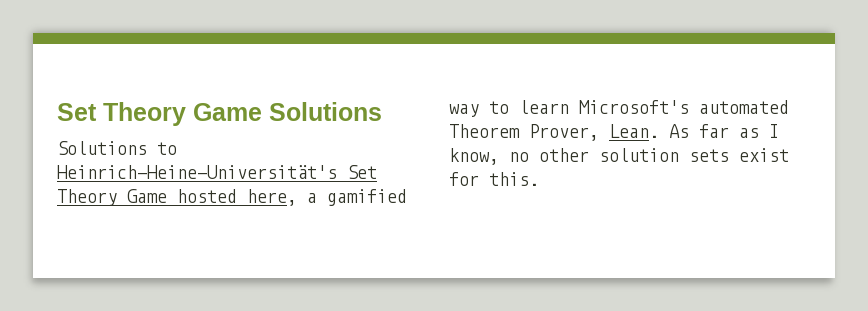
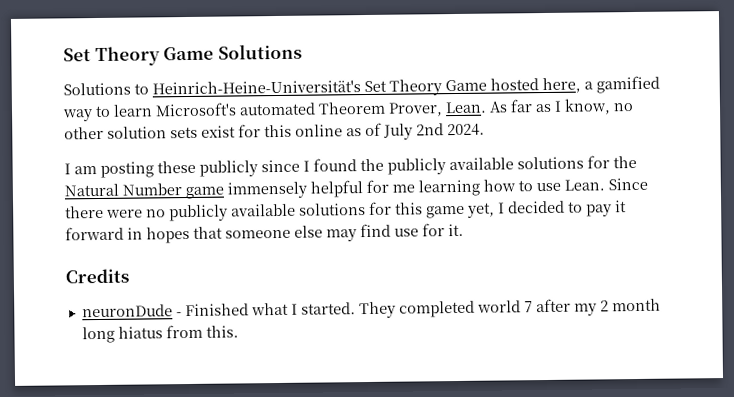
(479, 179) none -> [264,122,485,140] [64,155,637,178] [64,177,648,200] [65,200,627,222] [65,223,464,244] [65,268,129,284] [81,298,661,319] [81,324,203,344] this online as of July 2nd 2024. // I am posting these publicly since I found the publicly available solutions for the Natural Number game immensely helpful for me learning how to use Lean. Since there were no publicly available solutions for this game yet, I decided to pay it forward in hopes that someone else may find use for it. // Credits // neuronDude - Finished what I started. They completed world 7 after my 2 month long hiatus from

